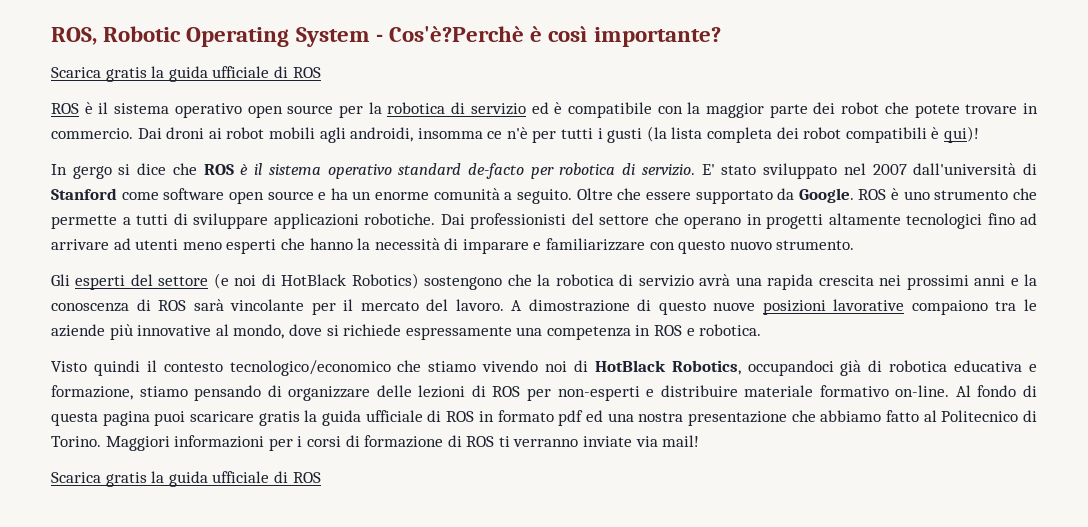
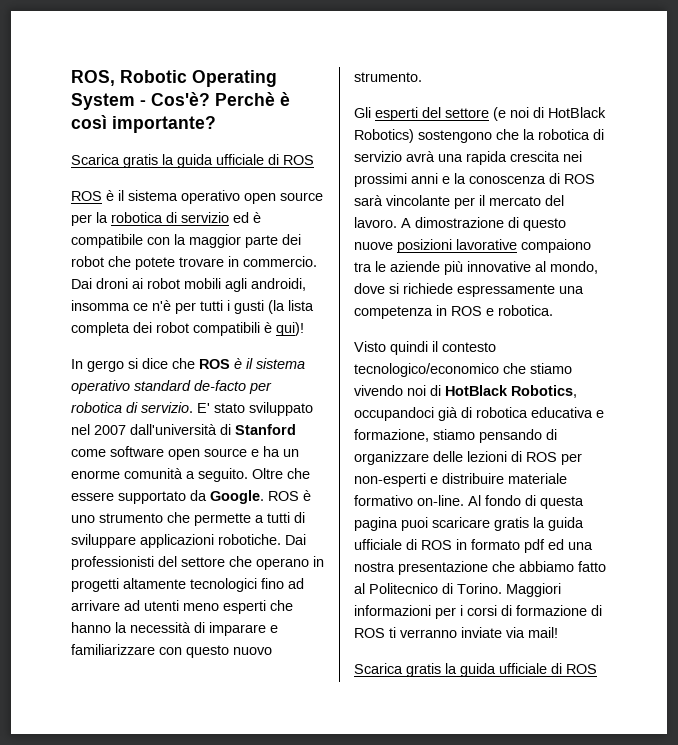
[389,26,525,42] Cos'è?Perchè -> [151,92,275,106] Cos'è? Perchè

